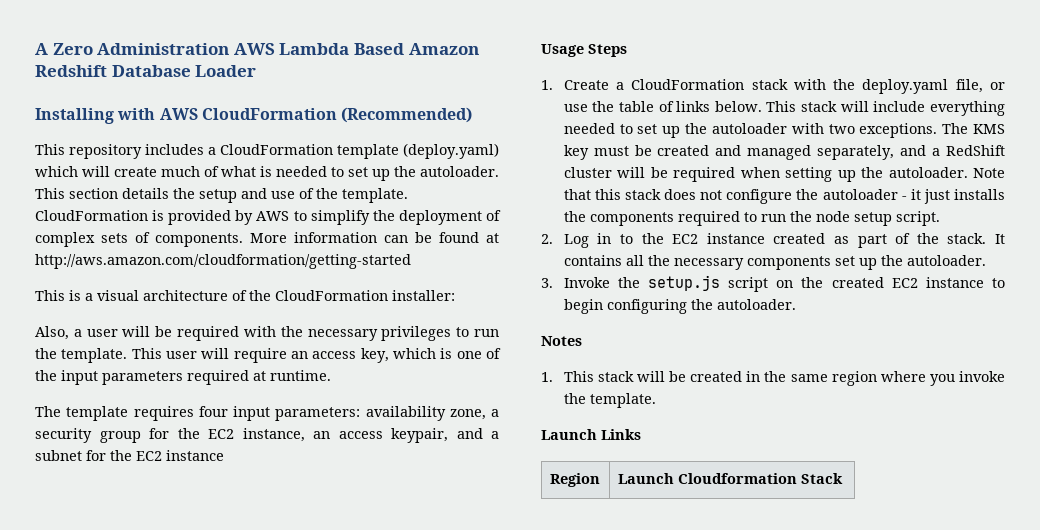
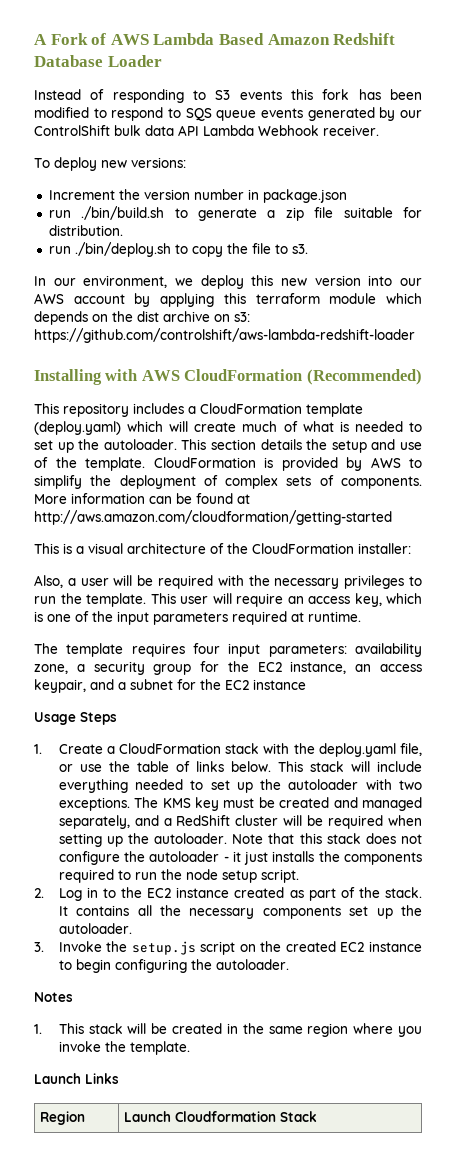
[52,43,230,55] Zero Administration -> [50,33,107,45] Fork of
(257, 71) none -> [34,89,422,103] [34,107,422,121] [34,125,379,136] [34,157,186,171] [48,189,347,203] [48,206,423,221] [48,225,123,236] [48,242,308,257] [34,275,422,289] [34,293,423,307] [34,311,250,325] [34,328,415,343] // Instead of responding to S3 events this fork has been modified to respond to SQS queue events generated by our ControlShift bulk data API Lambda Webhook receiver. // To deploy new versions: // Increment the version number in package.json // run ./bin/build.sh to generate a zip file suitable for distribution. // run ./bin/deploy.sh to copy the file to s3. // In our environment, we deploy this new version into our AWS account by applying this terraform module which depends on the dist archive on s3: https://github.com/controlshift/aws-lambda-redshift-loader

